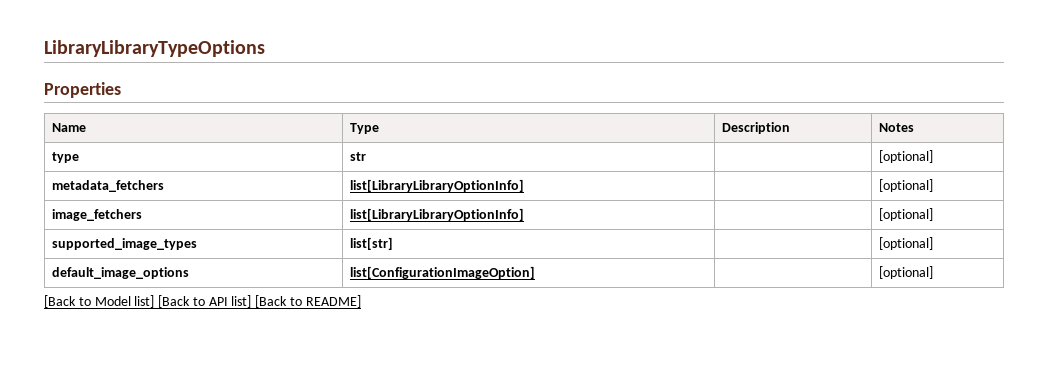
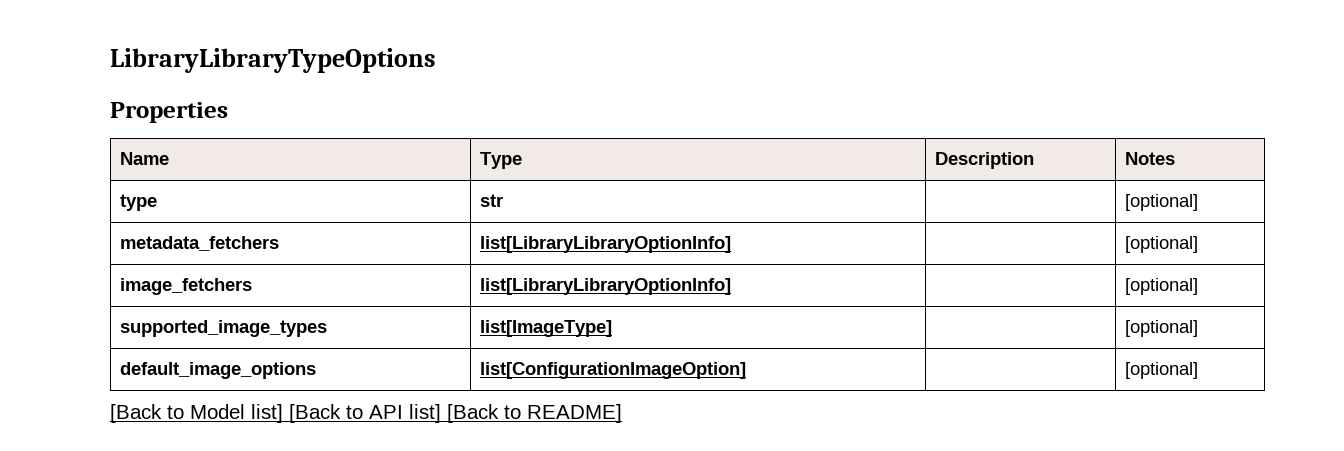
[350,237,394,250] list[str] -> [480,320,613,337] list[ImageType]

